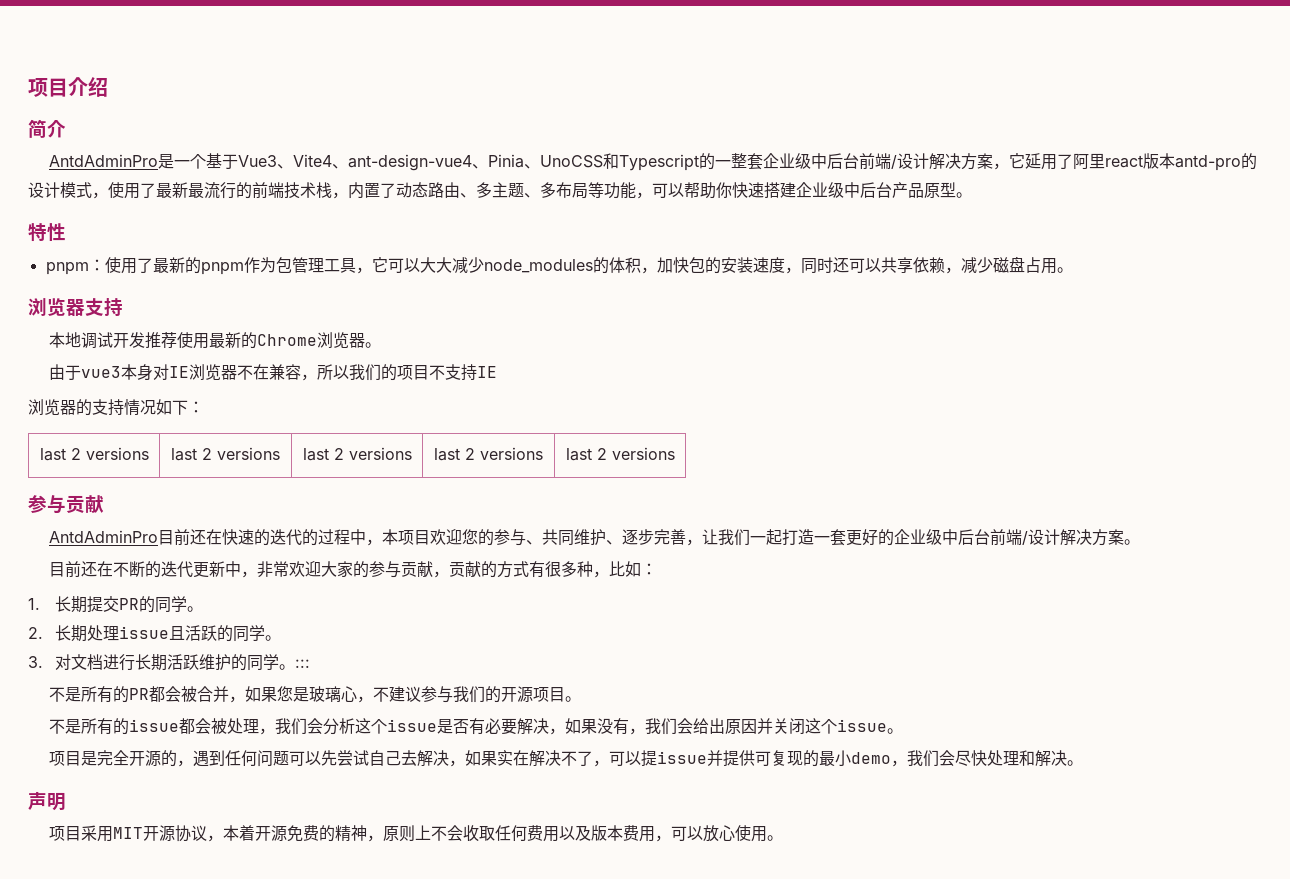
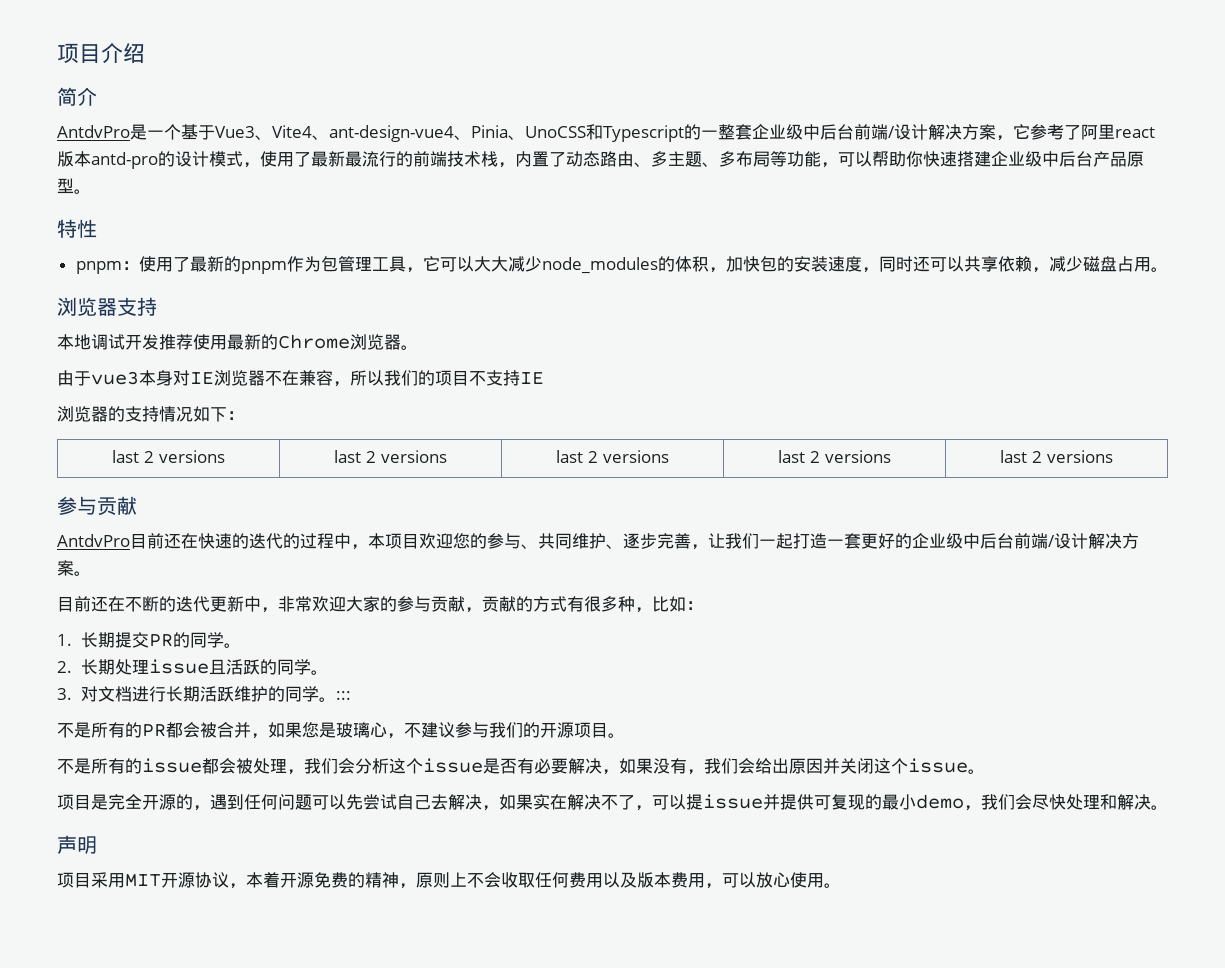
[49,154,159,167] AntdAdminPro -> [57,125,130,138] AntdvPro
[1025,153,1058,170] 延用 -> [1030,124,1064,140] 参考
[49,530,159,543] AntdAdminPro -> [57,534,130,547] AntdvPro

